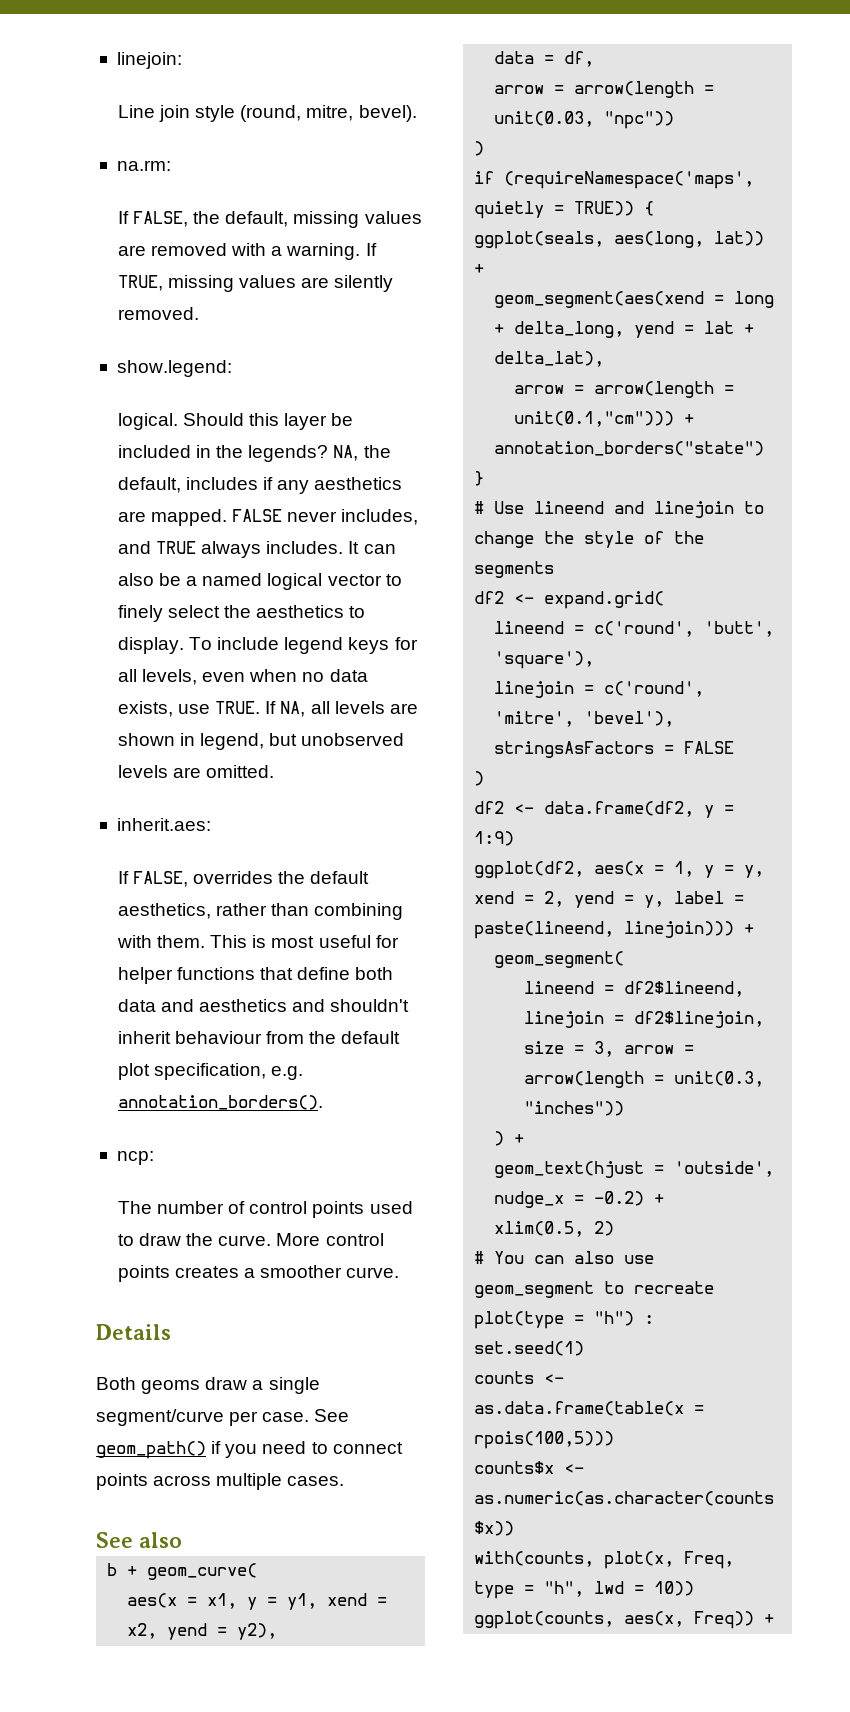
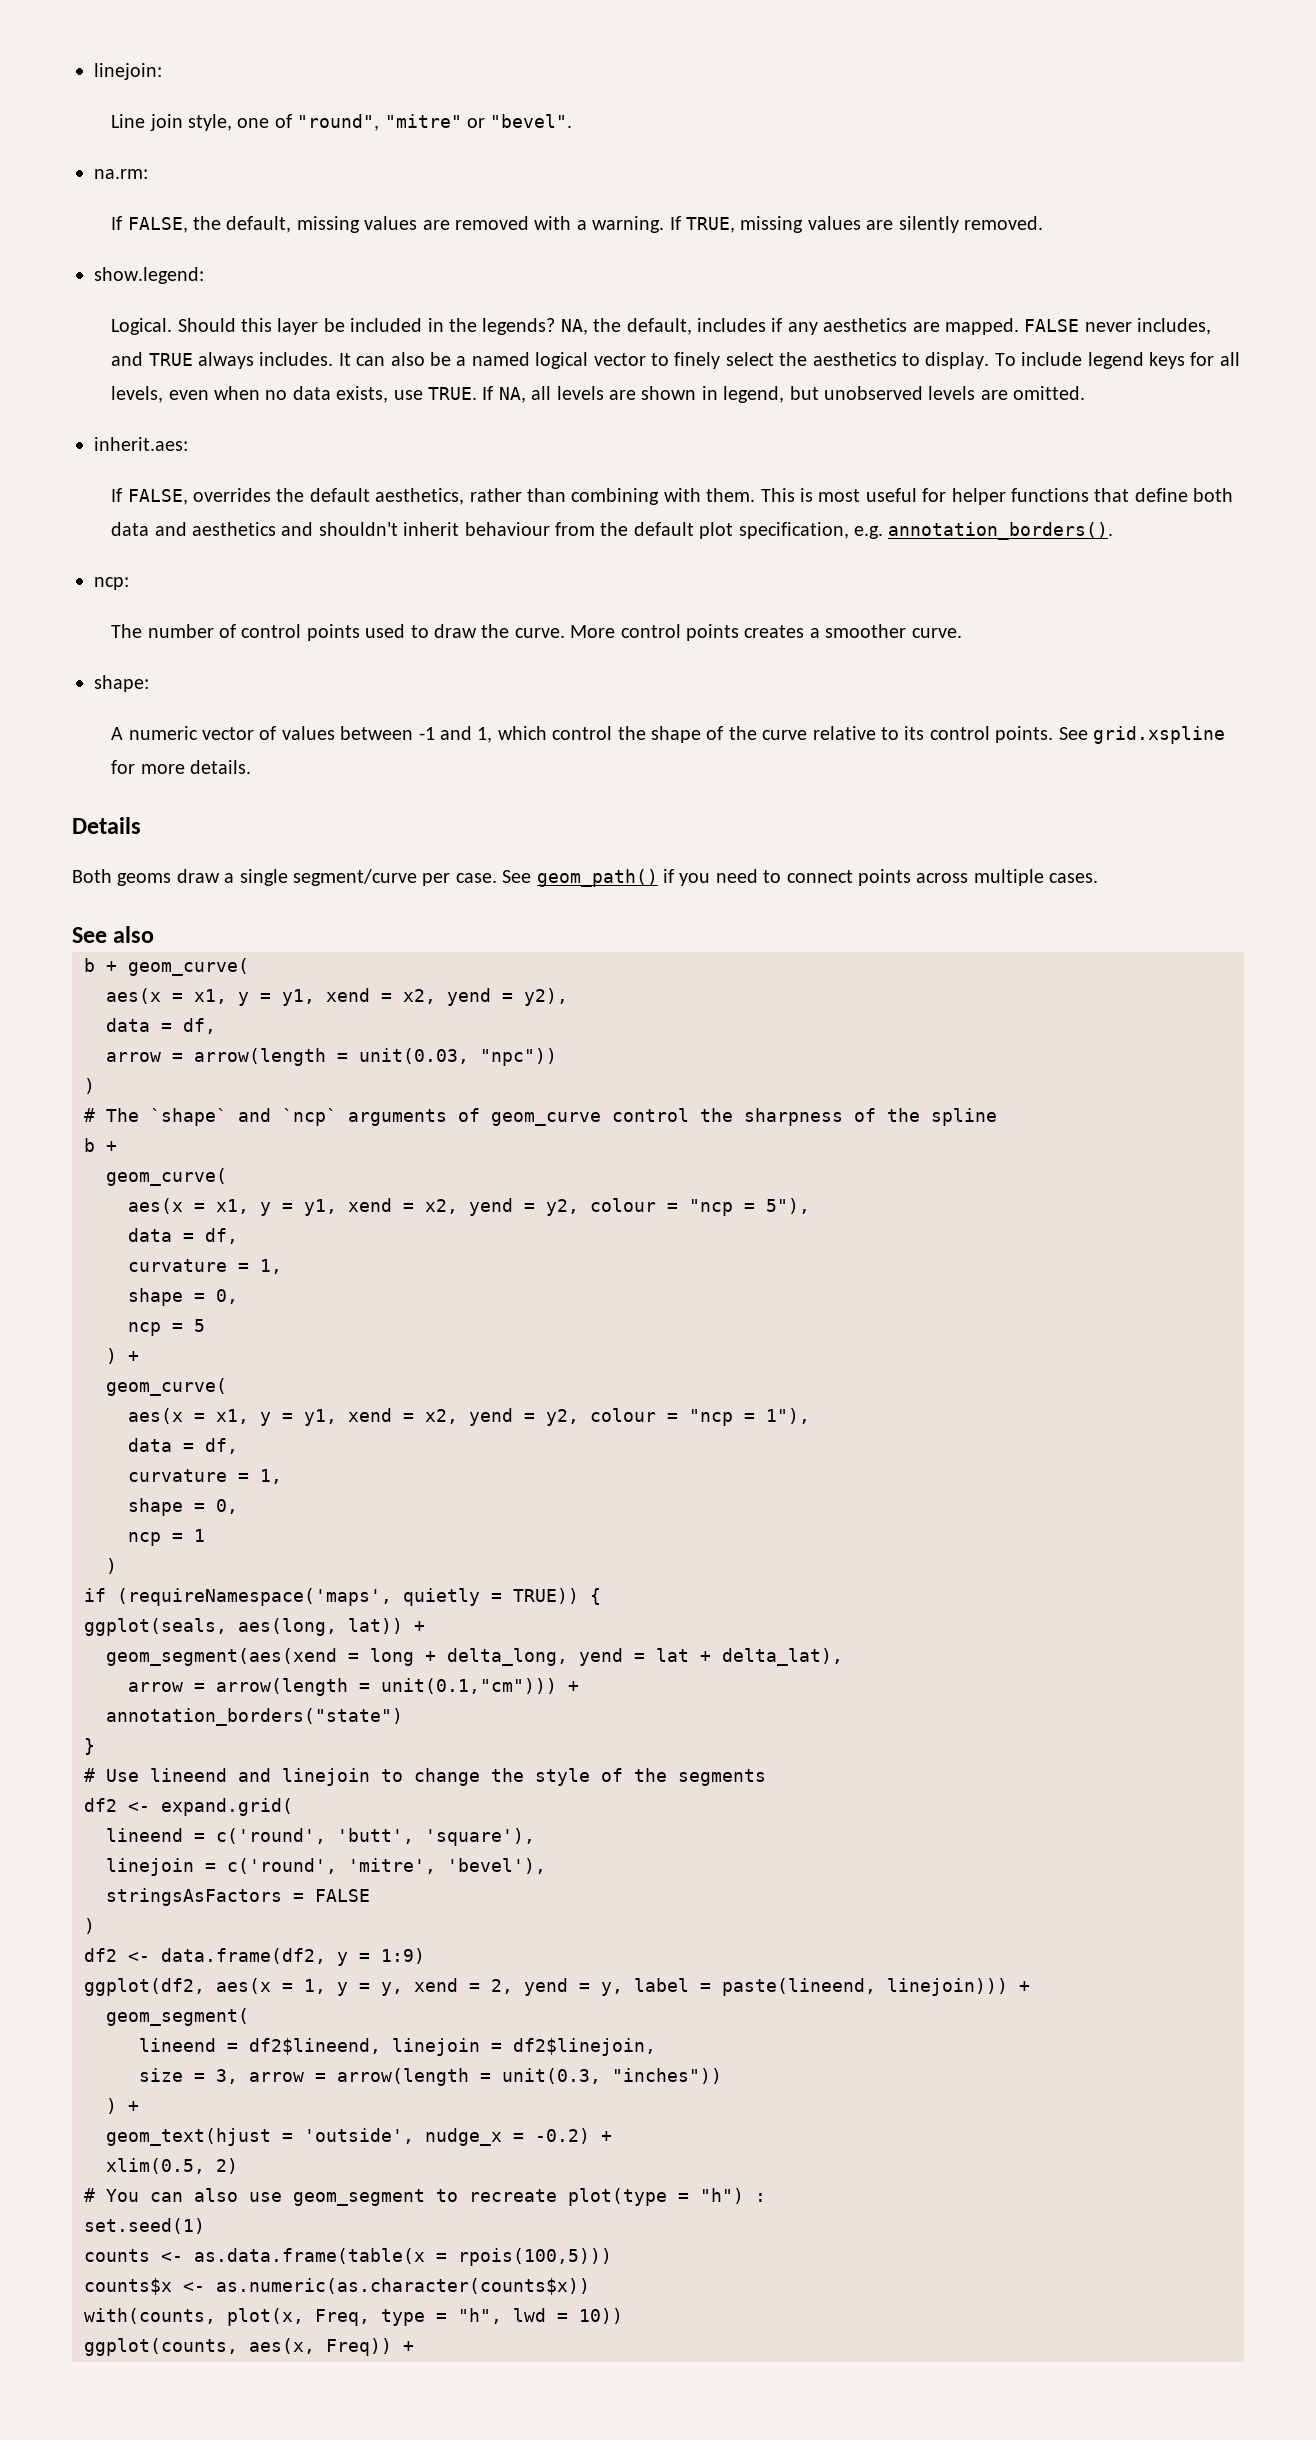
[195,105,417,122] style (round, mitre, bevel). -> [187,114,573,131] style, one of "round", "mitre" or "bevel".
[117,413,178,430] logical. -> [111,318,173,335] Logical.
(400, 1272) none -> [94,675,149,692] [111,726,1225,744] [111,760,251,774] // shape: // A numeric vector of values between -1 and 1, which control the shape of the curve relative to its control points. See grid.xspline for more details.
(485, 148) none -> [84,1108,997,1126] [84,1138,117,1152] [106,1168,227,1186] [128,1198,810,1216] [128,1228,238,1244] [128,1259,282,1274] [128,1288,238,1306] [128,1319,205,1336] [106,1348,139,1364] [106,1378,227,1396] [128,1408,810,1426] [128,1438,238,1454] [128,1469,282,1484] [128,1498,238,1516] [128,1529,205,1546] [106,1558,117,1574] // # The `shape` and `ncp` arguments of geom_curve control the sharpness of the spline // b + // geom_curve( // aes(x = x1, y = y1, xend = x2, yend = y2, colour = "ncp = 5"), // data = df, // curvature = 1, // shape = 0, // ncp = 5 // ) + // geom_curve( // aes(x = x1, y = y1, xend = x2, yend = y2, colour = "ncp = 1"), // data = df, // curvature = 1, // shape = 0, // ncp = 1 // )

